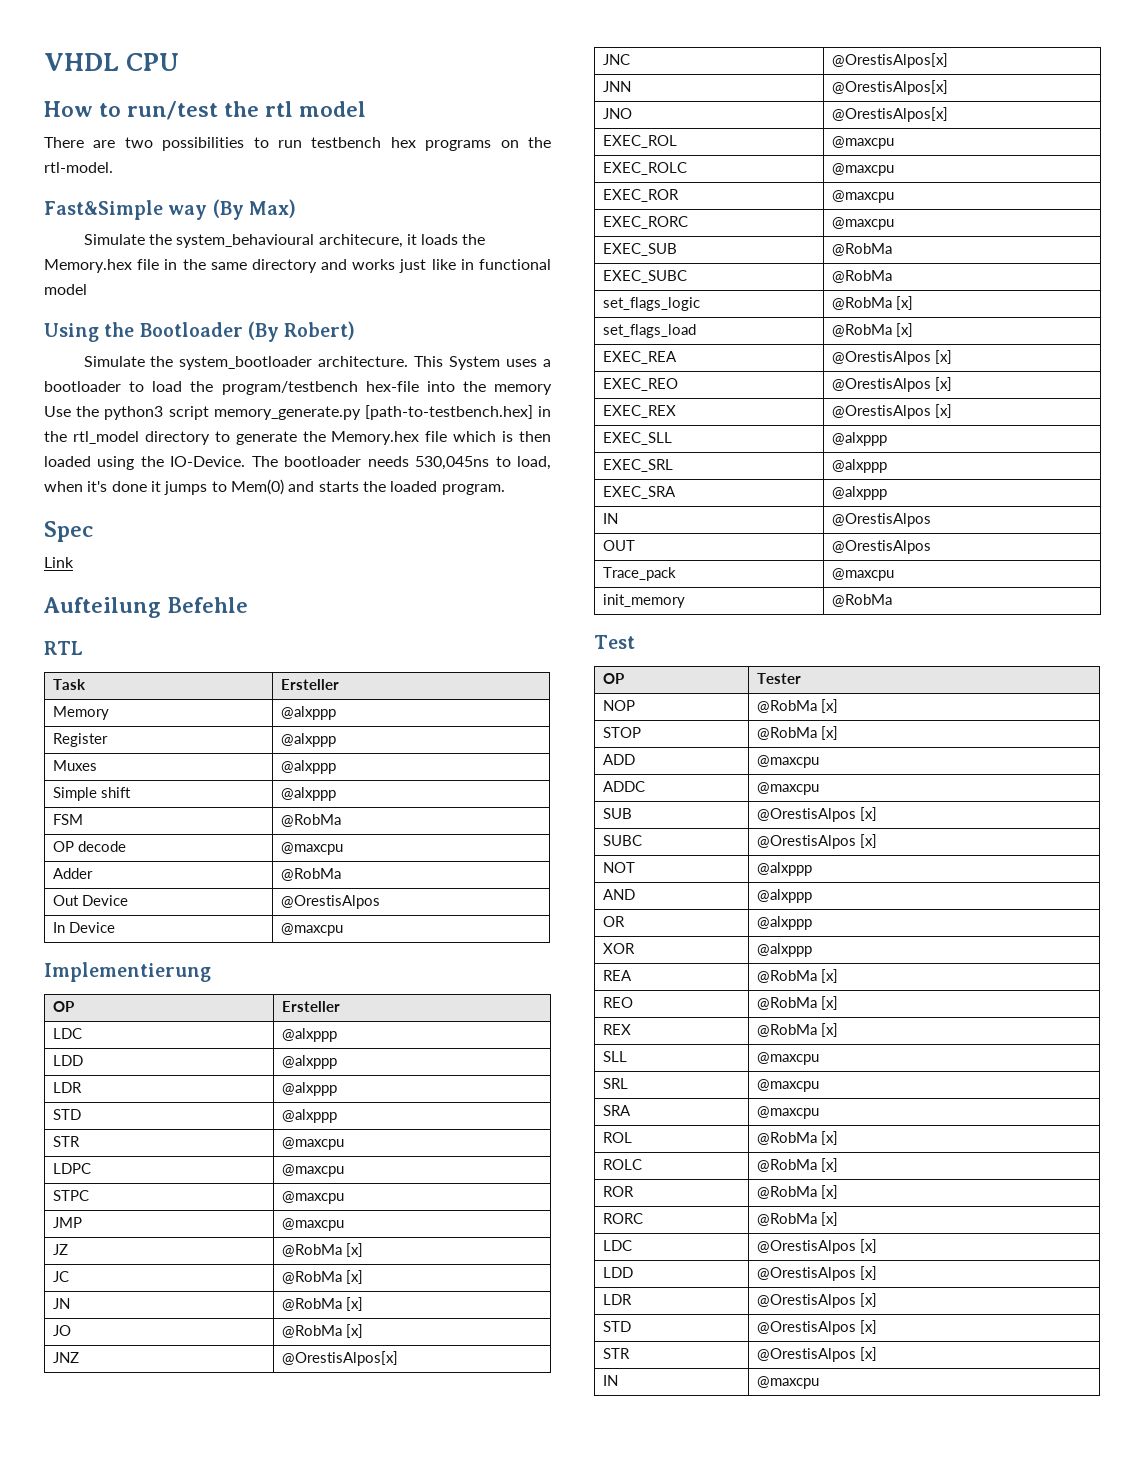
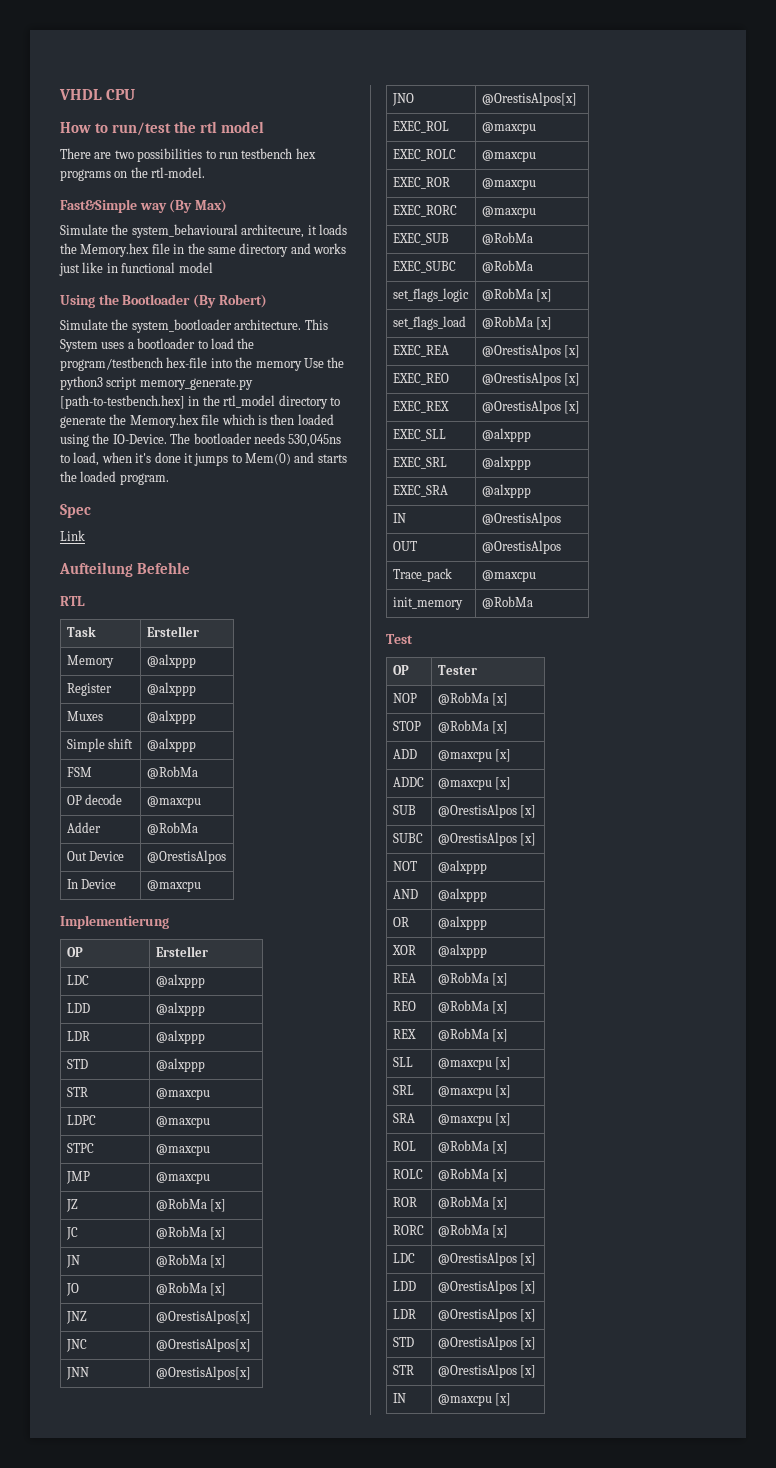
(820, 761) none -> [494,749,511,762] [x]
(820, 788) none -> [494,777,511,790] [x]
(820, 1058) none -> [494,1057,511,1070] [x]
(820, 1085) none -> [494,1085,511,1098] [x]
(820, 1112) none -> [494,1113,511,1126] [x]
(820, 1382) none -> [494,1393,511,1406] [x]

